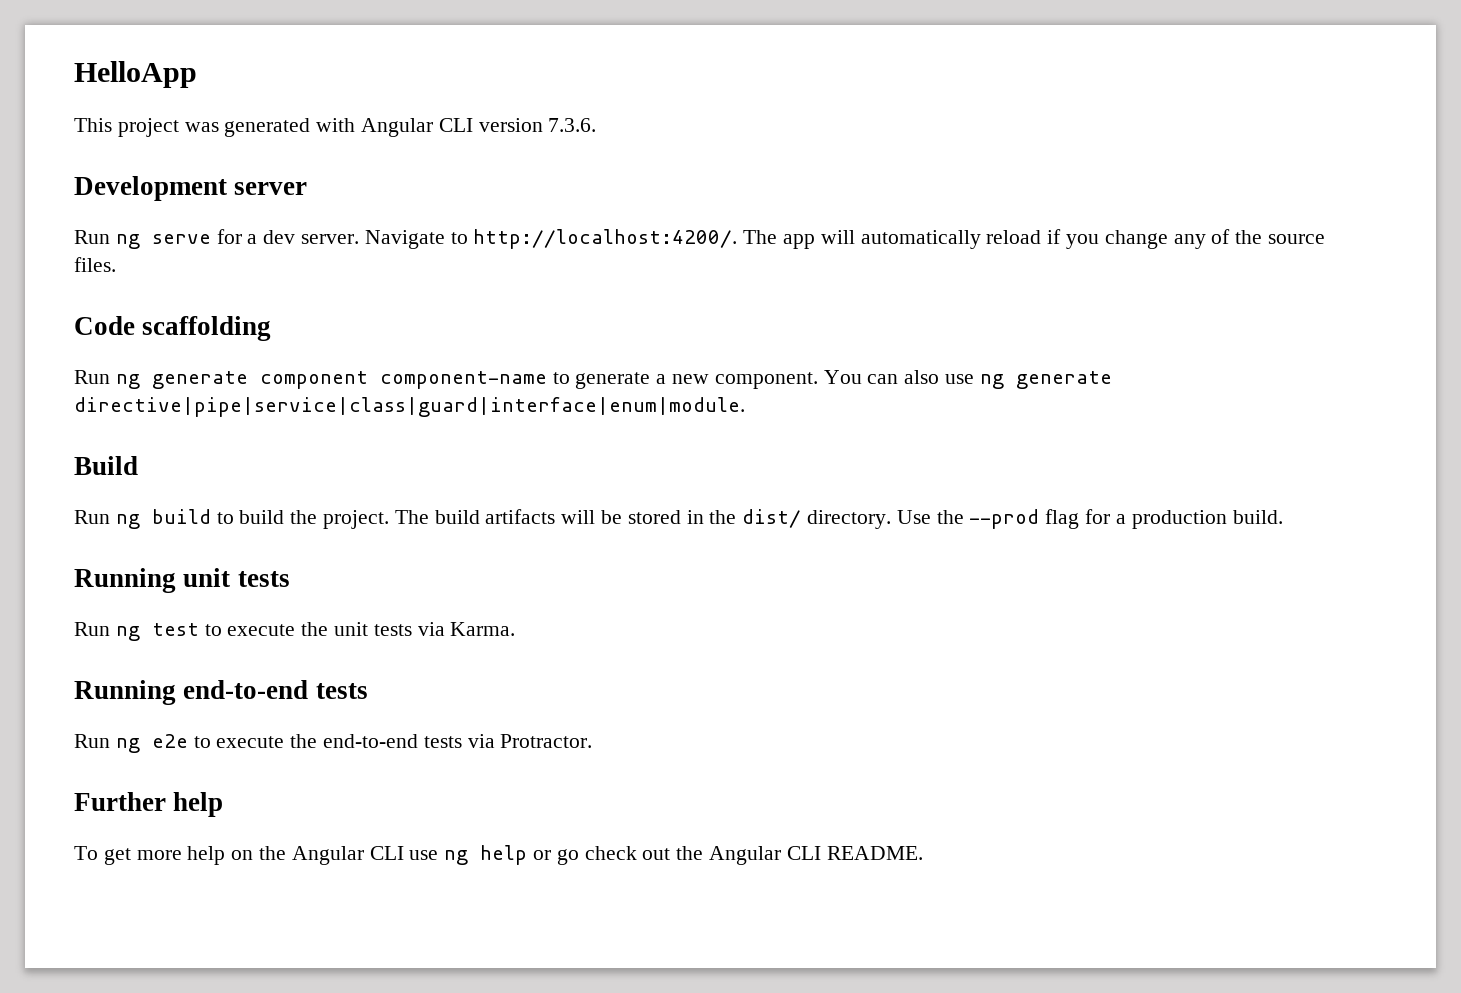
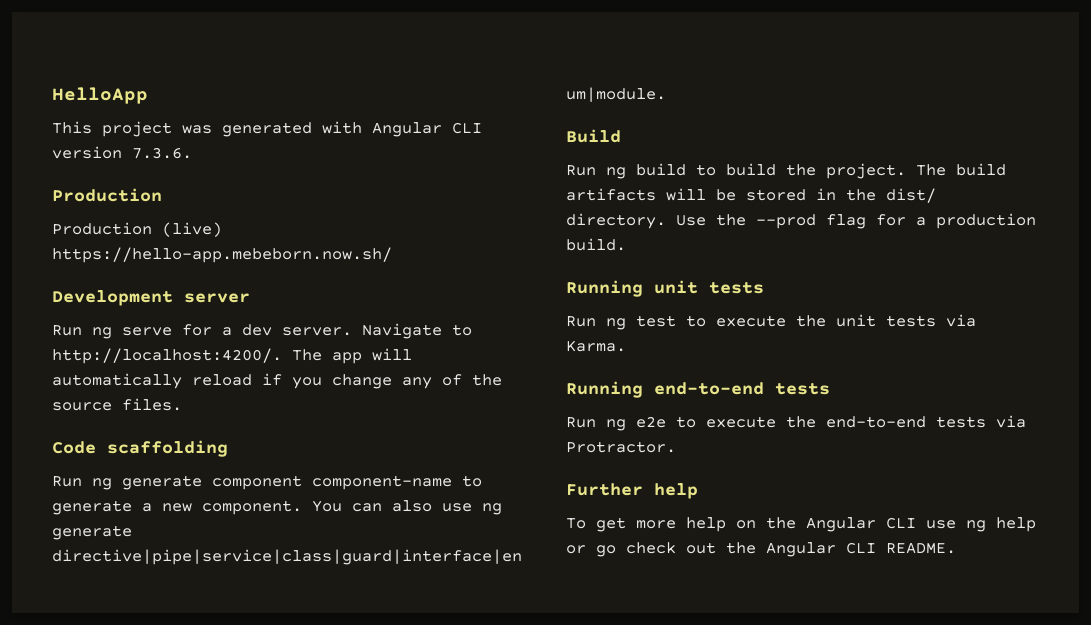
(597, 125) none -> [52,188,162,202] [52,222,222,237] [52,247,392,263] // Production // Production (live) https://hello-app.mebeborn.now.sh/

